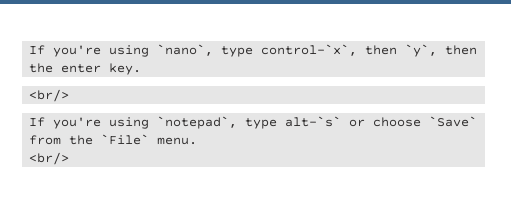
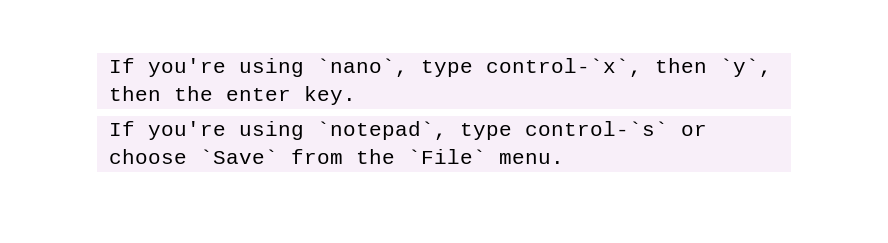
[28,89,69,102] // <br/> -> (356, 95) none
[284,116,341,127] alt-`s` -> [525,121,668,136] control-`s`
[28,152,69,165] // <br/> -> (564, 158) none

